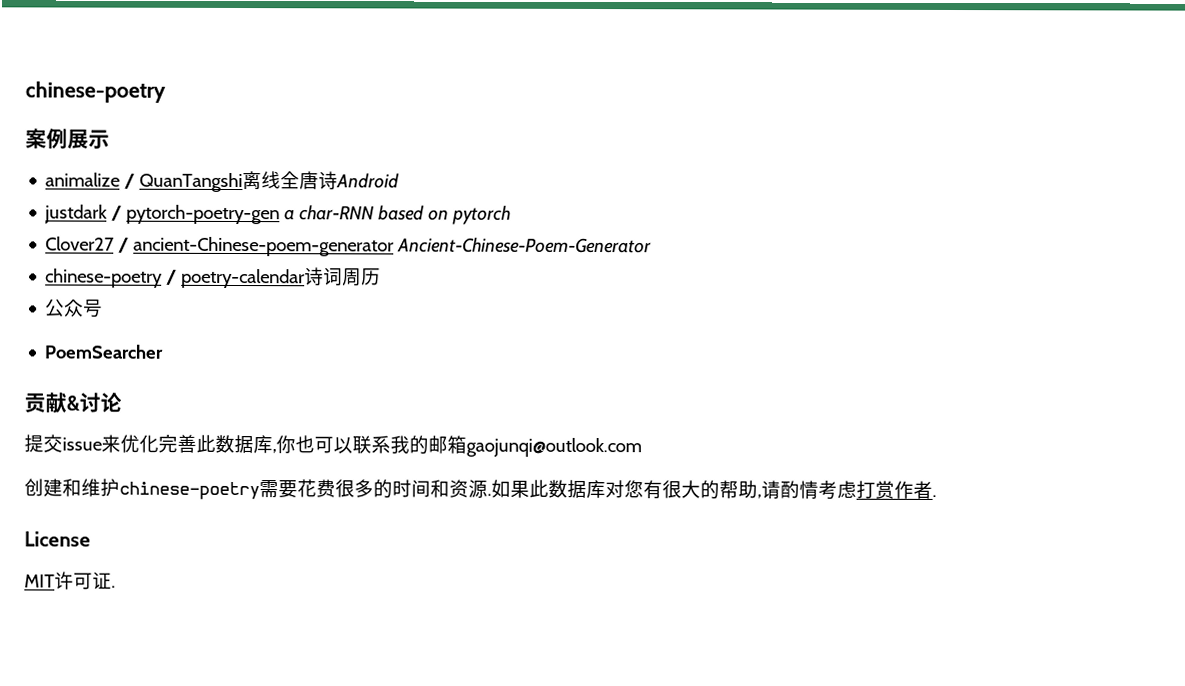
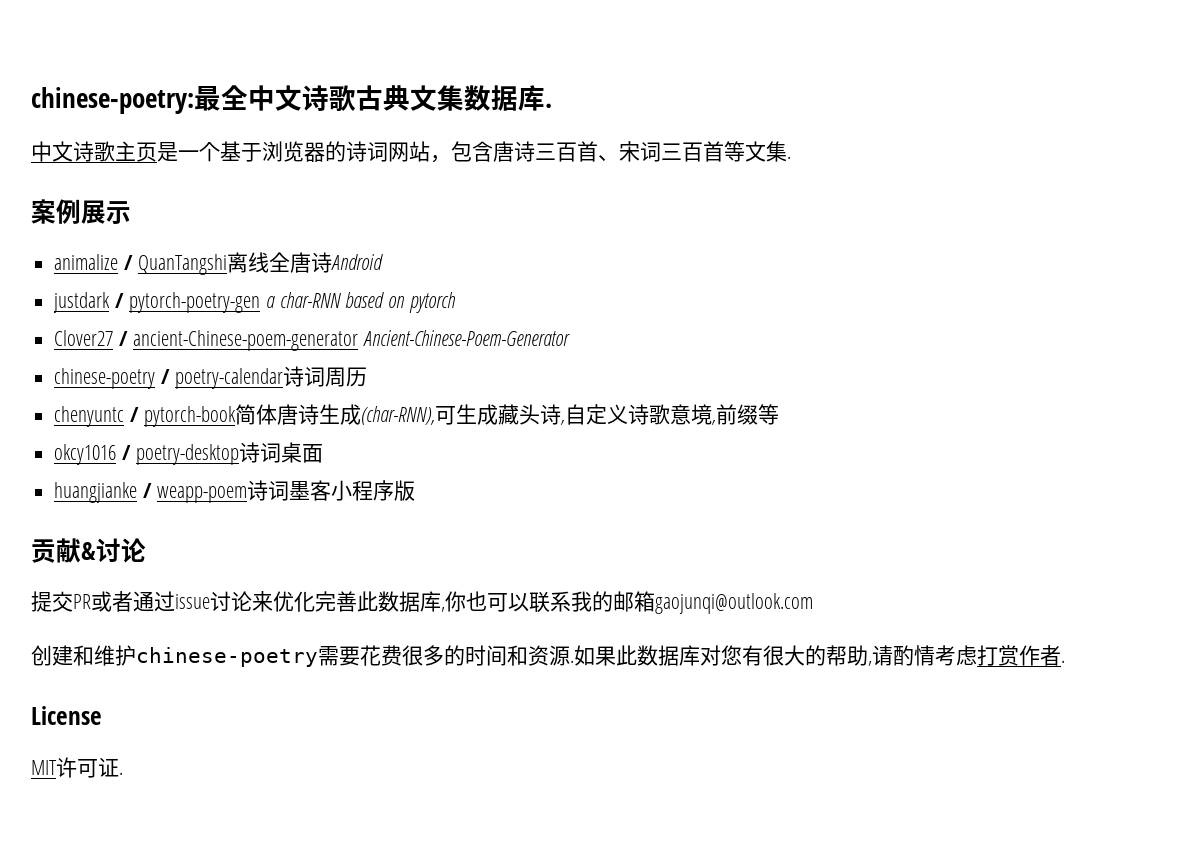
[25,81,166,103] chinese-poetry -> [31,85,552,114] [31,141,791,163] chinese-poetry:最全中文诗歌古典文集数据库. // 中文诗歌主页是一个基于浏览器的诗词网站，包含唐诗三百首、宋词三百首等文集.
[45,298,104,318] [44,344,164,359] 公众号 // PoemSearcher -> [54,404,780,427] [54,442,324,465] [54,480,416,503] chenyuntc / pytorch-book简体唐诗生成(char-RNN),可生成藏头诗,自定义诗歌意境,前缀等 // okcy1016 / poetry-desktop诗词桌面 // huangjianke / weapp-poem诗词墨客小程序版
[62,437,102,451] issue -> [73,591,252,612] PR或者通过issue讨论

